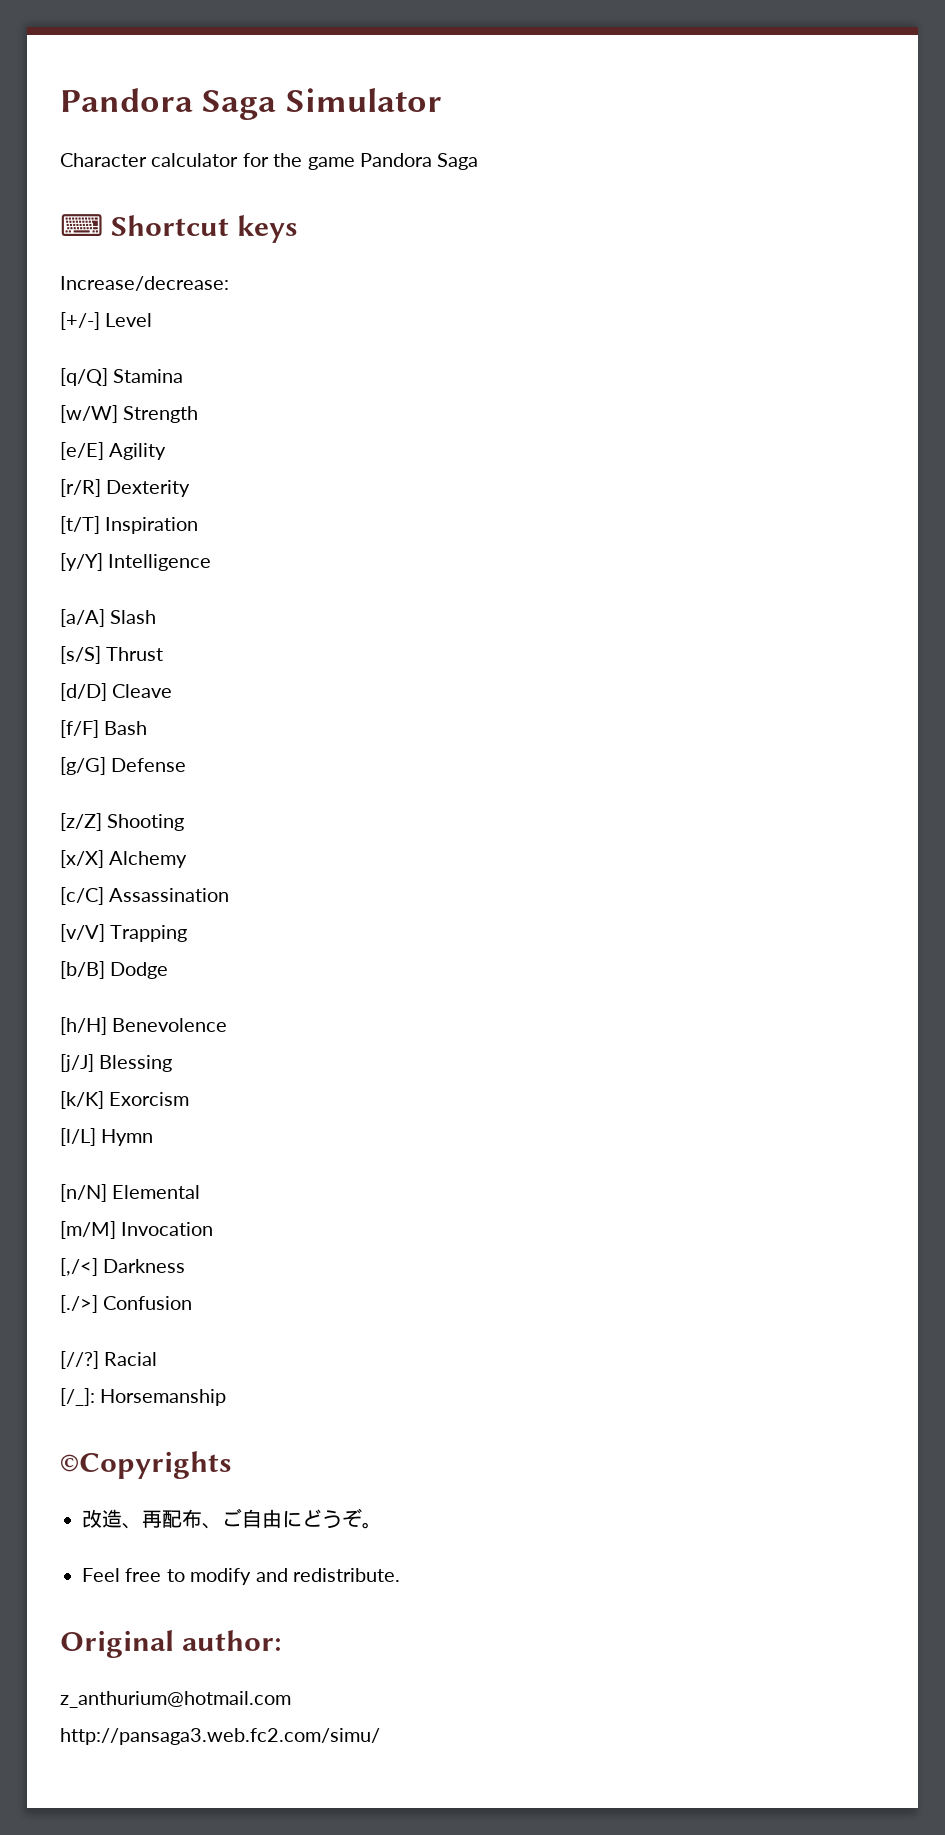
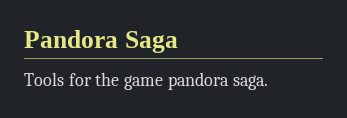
[60,88,442,120] [60,153,479,170] [60,214,299,243] [60,276,229,291] [60,312,153,330] [60,368,184,386] [60,405,199,423] [60,442,167,460] [60,479,191,497] [60,516,199,534] [60,553,212,571] [60,609,157,627] [60,646,164,664] [60,683,173,701] [60,720,148,738] [60,757,187,775] [60,813,185,831] [60,850,188,868] [60,887,230,905] [60,924,188,942] [60,961,169,979] [60,1017,228,1035] [60,1054,173,1072] [60,1091,190,1109] [60,1128,154,1146] [60,1184,201,1202] [60,1221,214,1239] [60,1258,186,1276] [60,1295,193,1313] [60,1351,158,1369] [60,1388,227,1406] [60,1451,232,1479] [82,1508,382,1529] [82,1568,400,1585] [60,1630,283,1658] [60,1691,291,1708] [60,1728,380,1745] Pandora Saga Simulator // Character calculator for the game Pandora Saga // ⌨ Shortcut keys // Increase/decrease: // [+/-] Level // [q/Q] Stamina // [w/W] Strength // [e/E] Agility // [r/R] Dexterity // [t/T] Inspiration // [y/Y] Intelligence // [a/A] Slash // [s/S] Thrust // [d/D] Cleave // [f/F] Bash // [g/G] Defense // [z/Z] Shooting // [x/X] Alchemy // [c/C] Assassination // [v/V] Trapping // [b/B] Dodge // [h/H] Benevolence // [j/J] Blessing // [k/K] Exorcism // [l/L] Hymn // [n/N] Elemental // [m/M] Invocation // [,/<] Darkness // [./>] Confusion // [//?] Racial // [/_]: Horsemanship // ©Copyrights // 改造、再配布、ご自由にどうぞ。 // Feel free to modify and redistribute. // Original author: // z_anthurium@hotmail.com // http://pansaga3.web.fc2.com/simu/ -> [24,30,178,53] [24,72,268,90] Pandora Saga // Tools for the game pandora saga.

